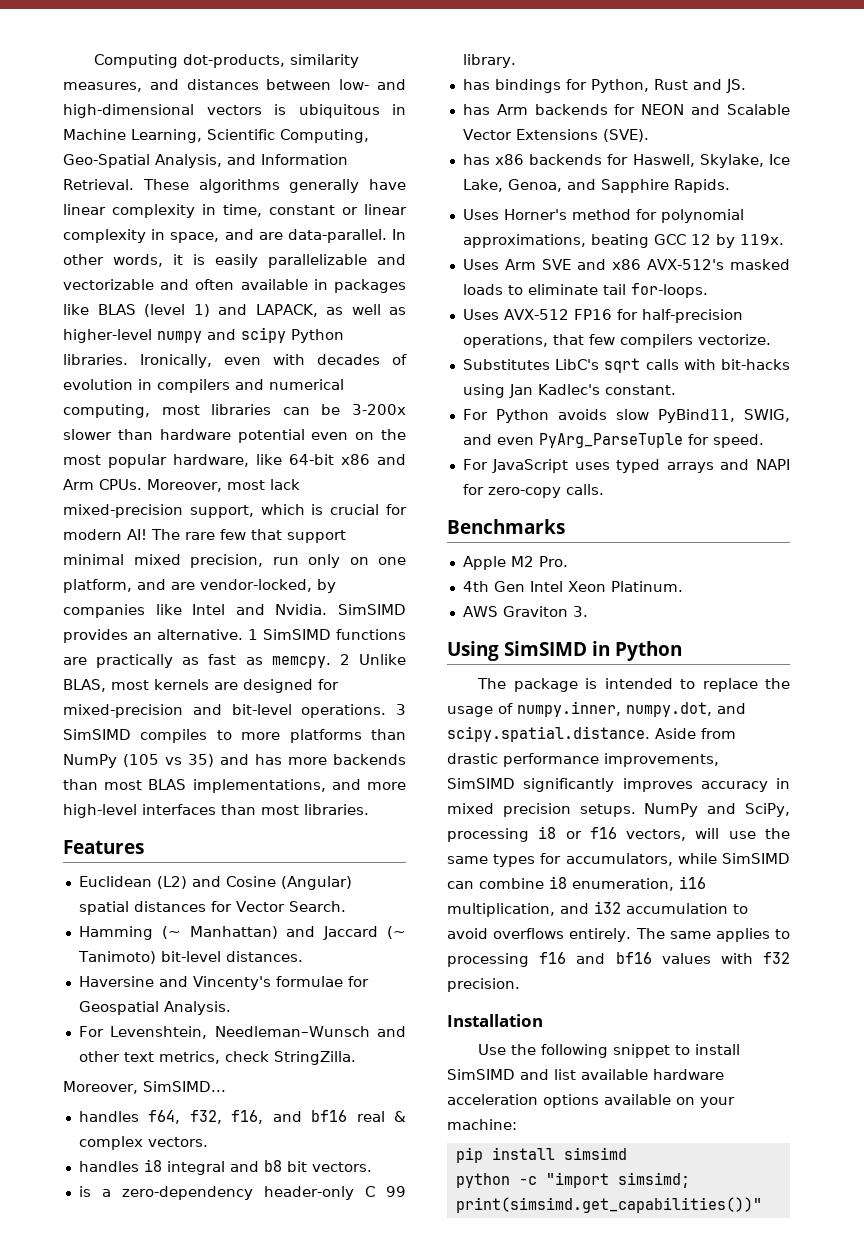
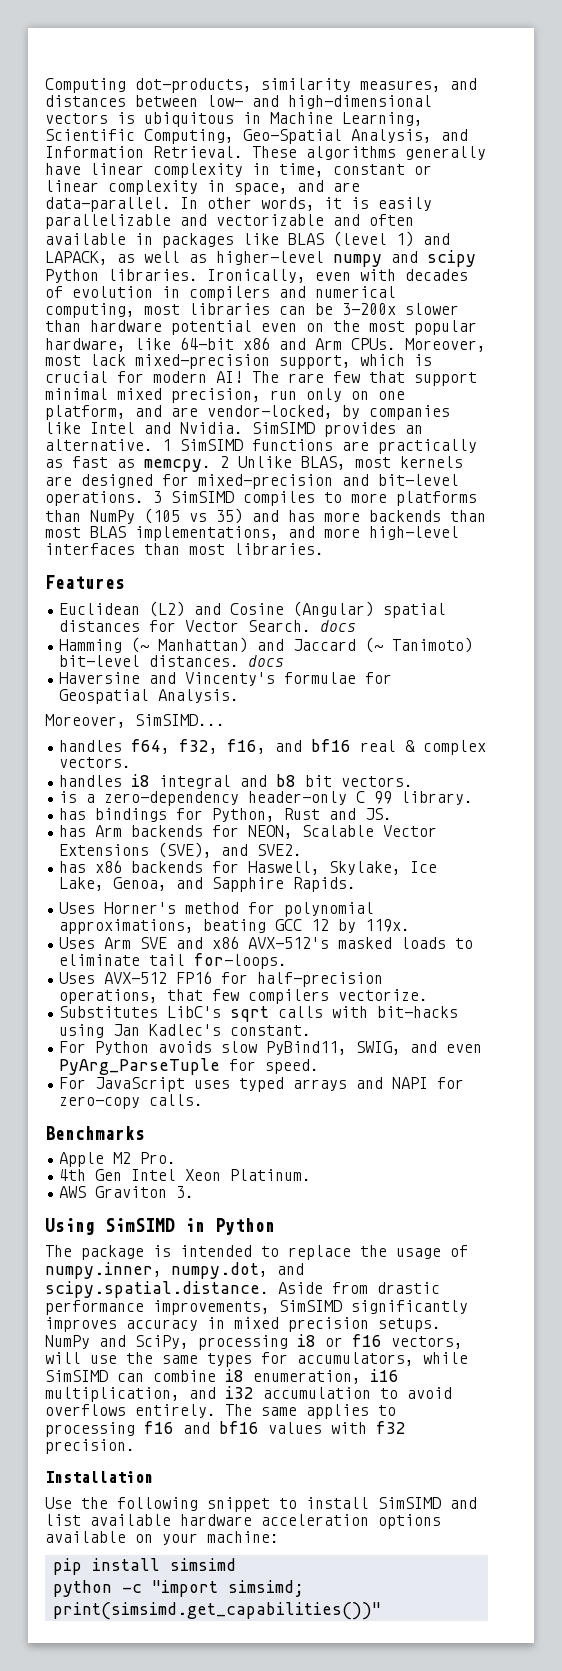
(346, 906) none -> [320,620,357,632] docs
(303, 956) none -> [248,655,285,667] docs
[78,1026,406,1039] [78,1051,356,1065] // For Levenshtein, Needleman–Wunsch and other text metrics, check StringZilla. -> (240, 696) none
[641,104,721,115] NEON and -> [248,825,294,839] NEON,
[602,129,649,142] (SVE). -> [158,842,303,858] (SVE), and SVE2.

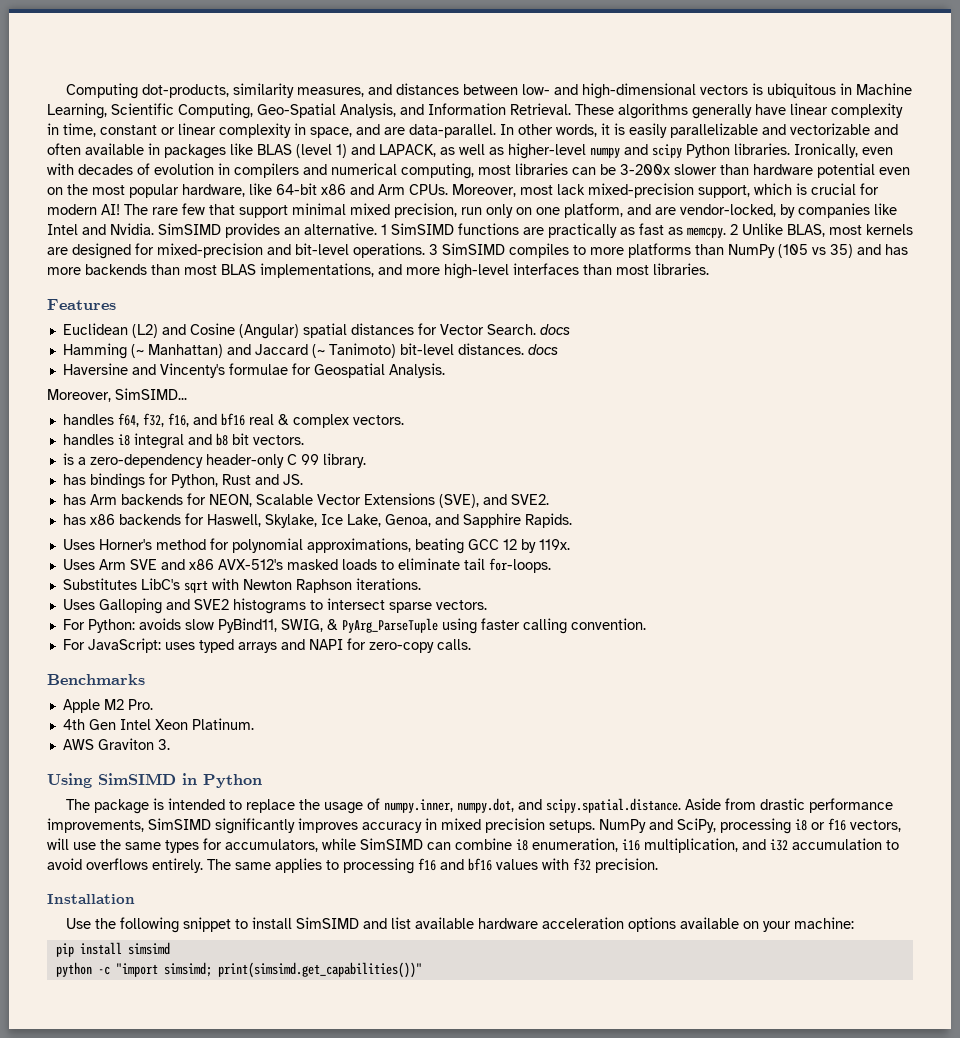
[59,971,384,987] [59,989,429,1004] [59,1006,459,1022] [59,1024,312,1038] [59,1041,150,1055] Uses AVX-512 FP16 for half-precision operations, that few compilers vectorize. // Substitutes LibC's sqrt calls with bit-hacks using Jan Kadlec's constant. // For Python -> [62,578,421,593] [62,598,487,614] [62,619,135,633] Substitutes LibC's sqrt with Newton Raphson iterations. // Uses Galloping and SVE2 histograms to intersect sparse vectors. // For Python:
[410,1041,483,1053] [59,1058,320,1075] [59,1077,186,1092] and even PyArg_ParseTuple for speed. // For JavaScript -> [326,618,646,634] [62,638,161,653] & PyArg_ParseTuple using faster calling convention. // For JavaScript:

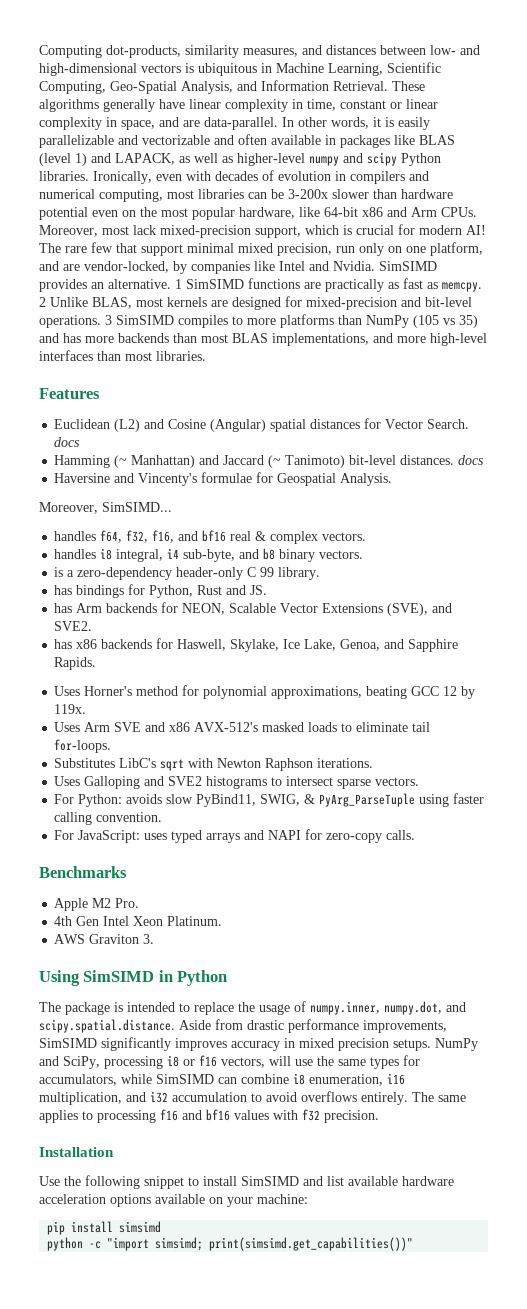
[133,433,184,449] integral -> [116,548,236,562] integral, i4 sub-byte,
[231,433,249,445] bit -> [279,549,316,562] binary

